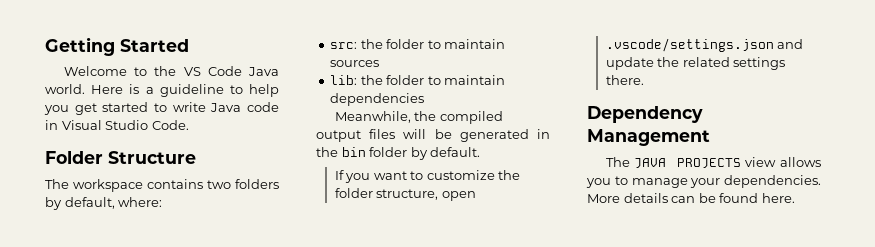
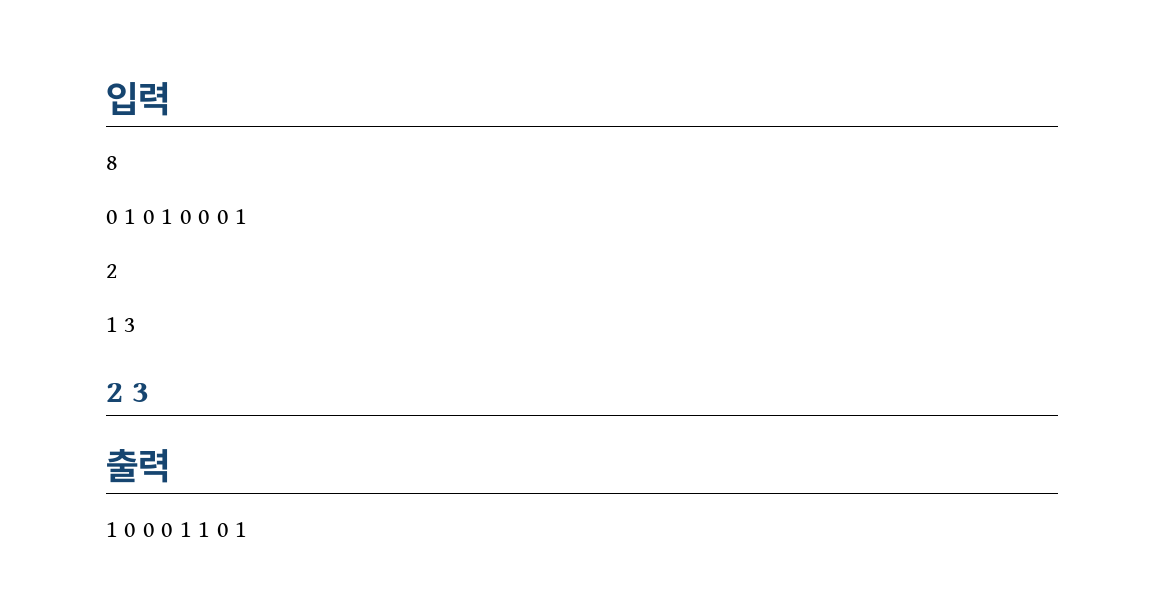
[45,37,189,56] [63,66,279,76] [45,84,279,97] [44,102,279,115] [45,120,189,130] [45,151,196,164] [45,179,279,192] [45,197,163,210] [330,39,506,49] [330,60,380,67] [330,75,506,85] [330,93,425,106] [334,111,503,124] [316,129,550,142] [316,147,481,160] [334,170,521,183] [334,188,476,201] [605,38,804,52] [605,57,786,70] [605,75,644,85] [587,106,703,123] [587,129,710,146] [605,157,821,168] [586,175,821,188] [587,193,795,203] Getting Started // Welcome to the VS Code Java world. Here is a guideline to help you get started to write Java code in Visual Studio Code. // Folder Structure // The workspace contains two folders by default, where: // src: the folder to maintain sources // lib: the folder to maintain dependencies // Meanwhile, the compiled output files will be generated in the bin folder by default. // If you want to customize the folder structure, open .vscode/settings.json and update the related settings there. // Dependency Management // The JAVA PROJECTS view allows you to manage your dependencies. More details can be found here. -> [106,82,170,116] [106,156,118,170] [106,209,248,224] [106,264,118,278] [106,317,137,332] [106,383,149,402] [106,449,170,483] [106,522,248,537] 입력 // 8 // 0 1 0 1 0 0 0 1 // 2 // 1 3 // 2 3 // 출력 // 1 0 0 0 1 1 0 1

